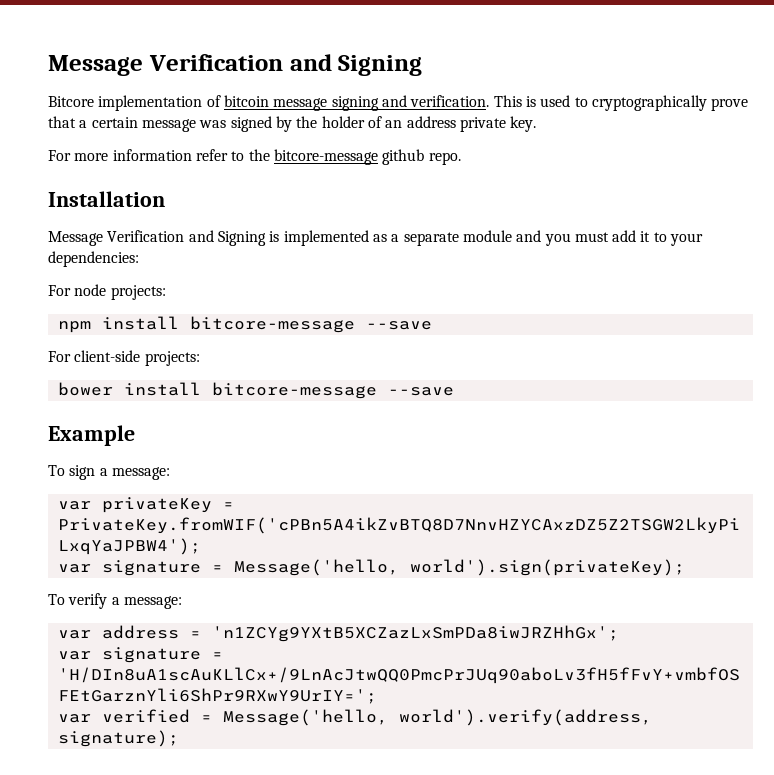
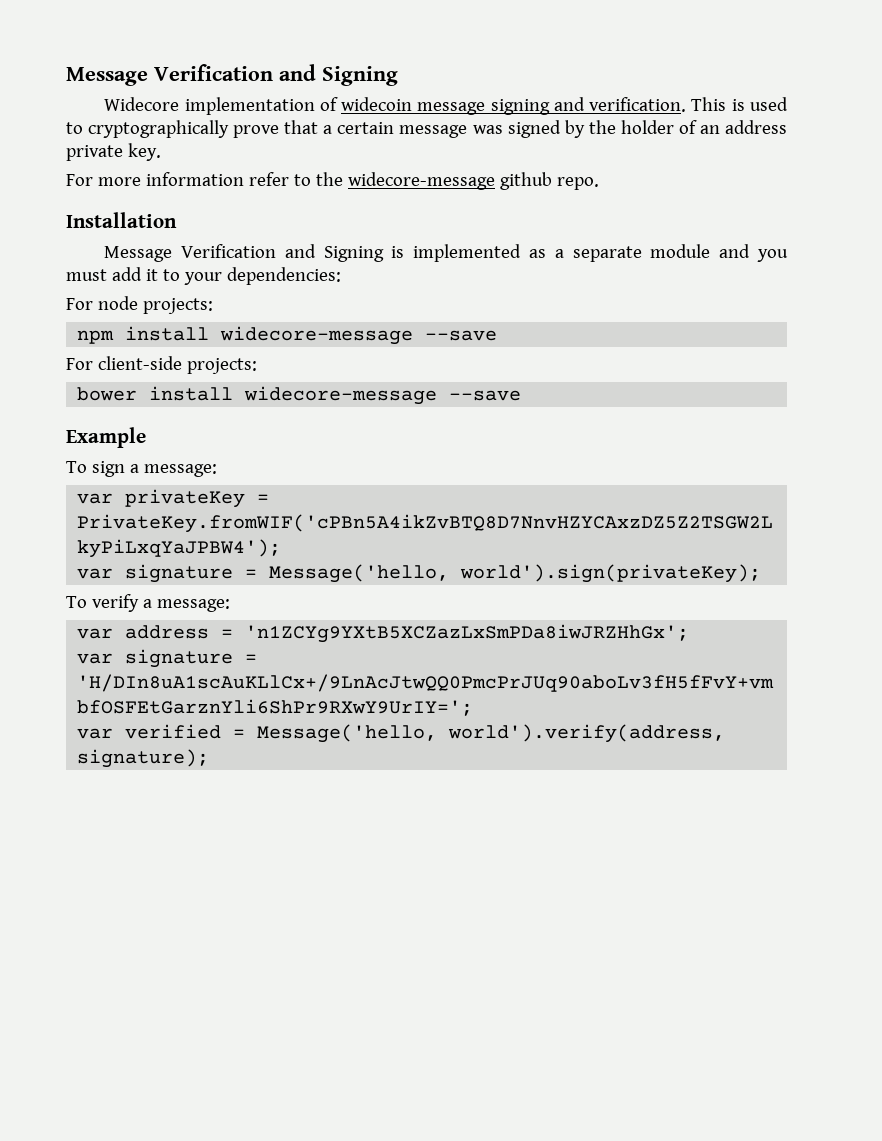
[48,96,94,107] Bitcore -> [104,97,180,111] Widecore
[223,95,269,107] bitcoin -> [341,97,413,111] widecoin
[273,149,378,165] bitcore-message -> [347,172,495,190] widecore-message
[189,316,355,333] bitcore-message -> [220,326,414,345] widecore-message
[211,382,377,399] bitcore-message -> [244,386,438,405] widecore-message

